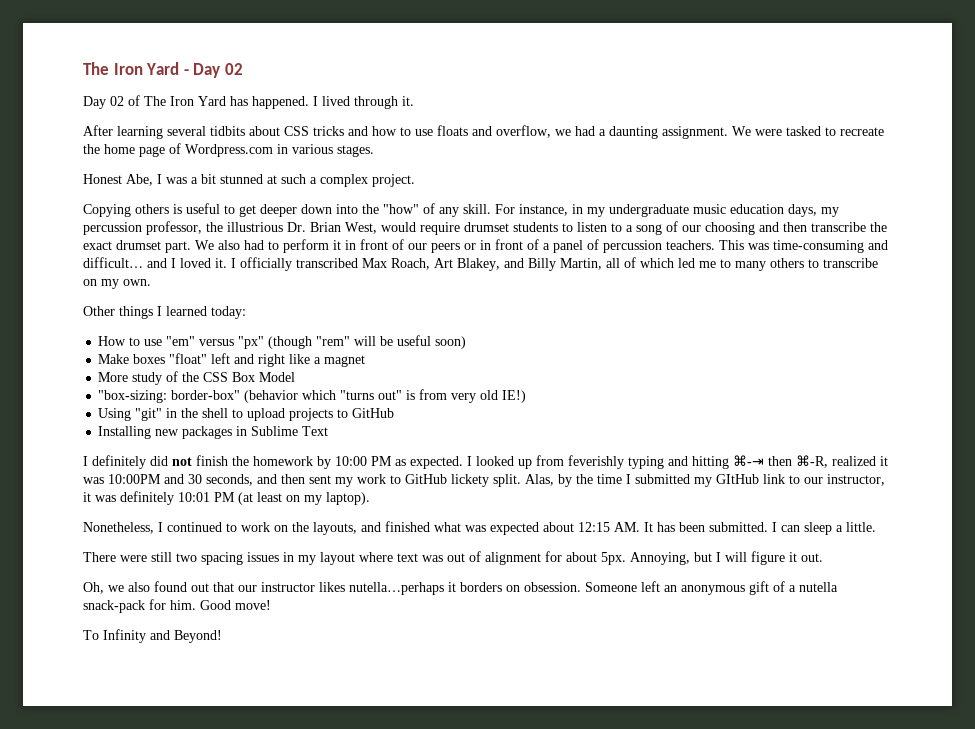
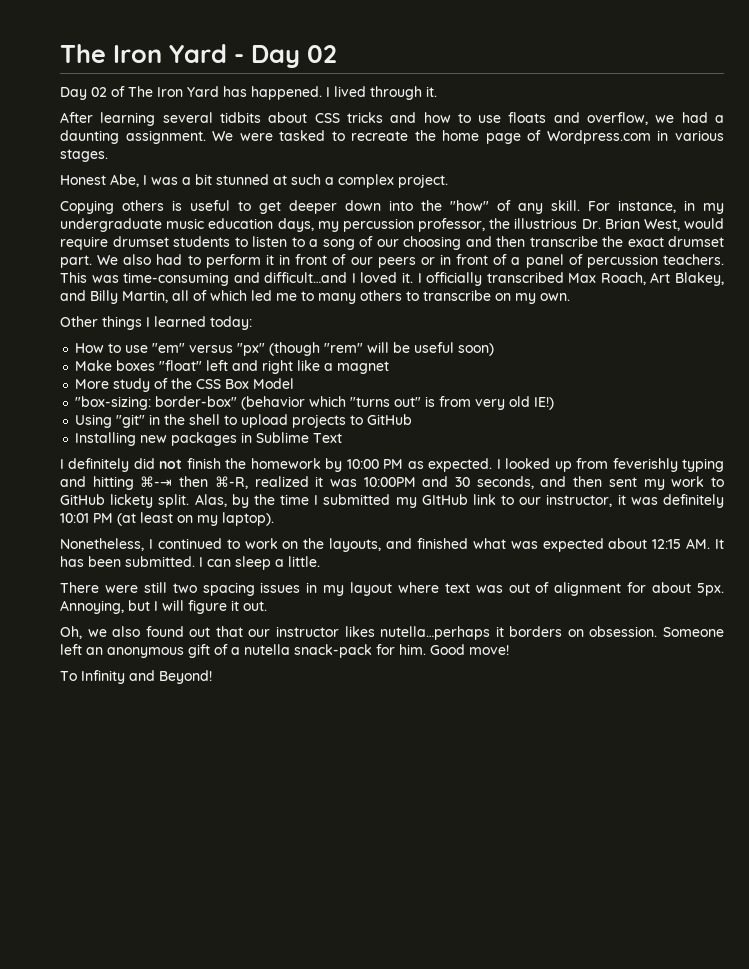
[83,257,167,268] difficult… and -> [264,272,348,283] difficult…and

